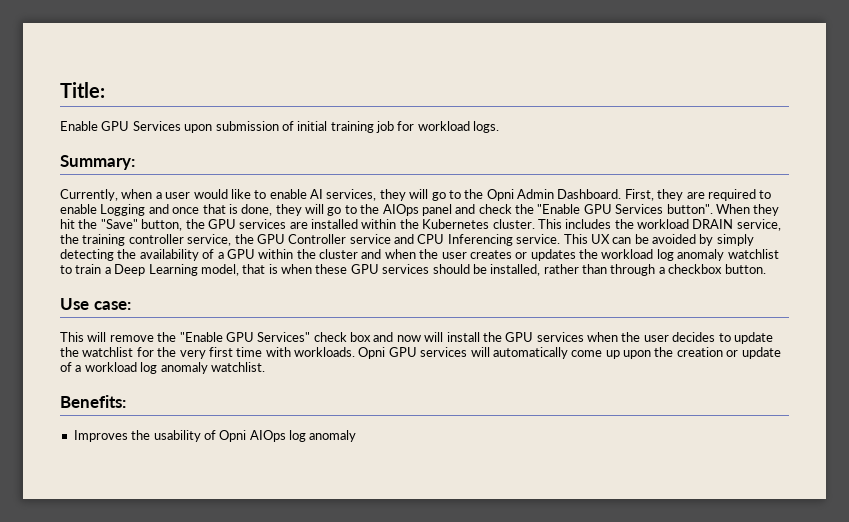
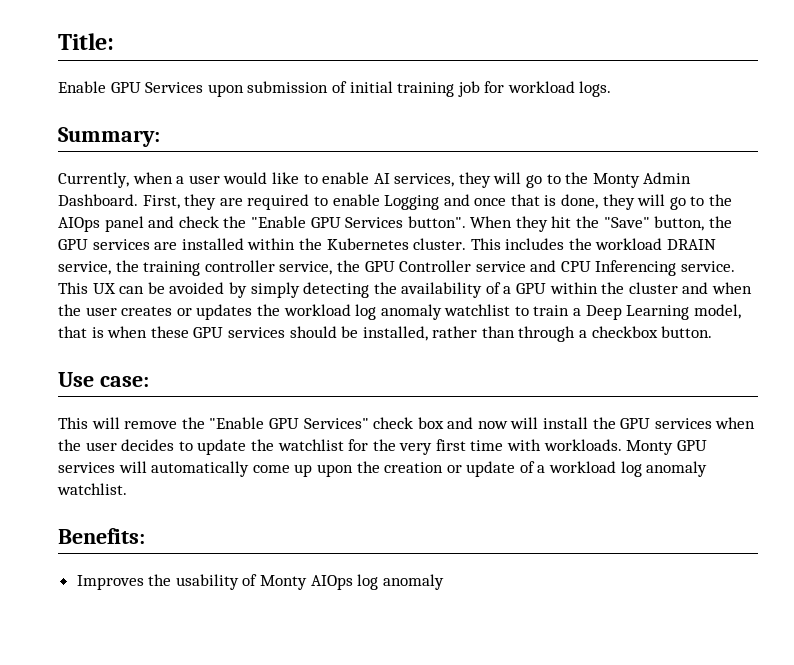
[486,189,514,201] Opni -> [592,173,640,188] Monty
[358,347,386,359] Opni -> [626,440,674,455] Monty
[219,430,247,442] Opni -> [260,575,308,590] Monty

